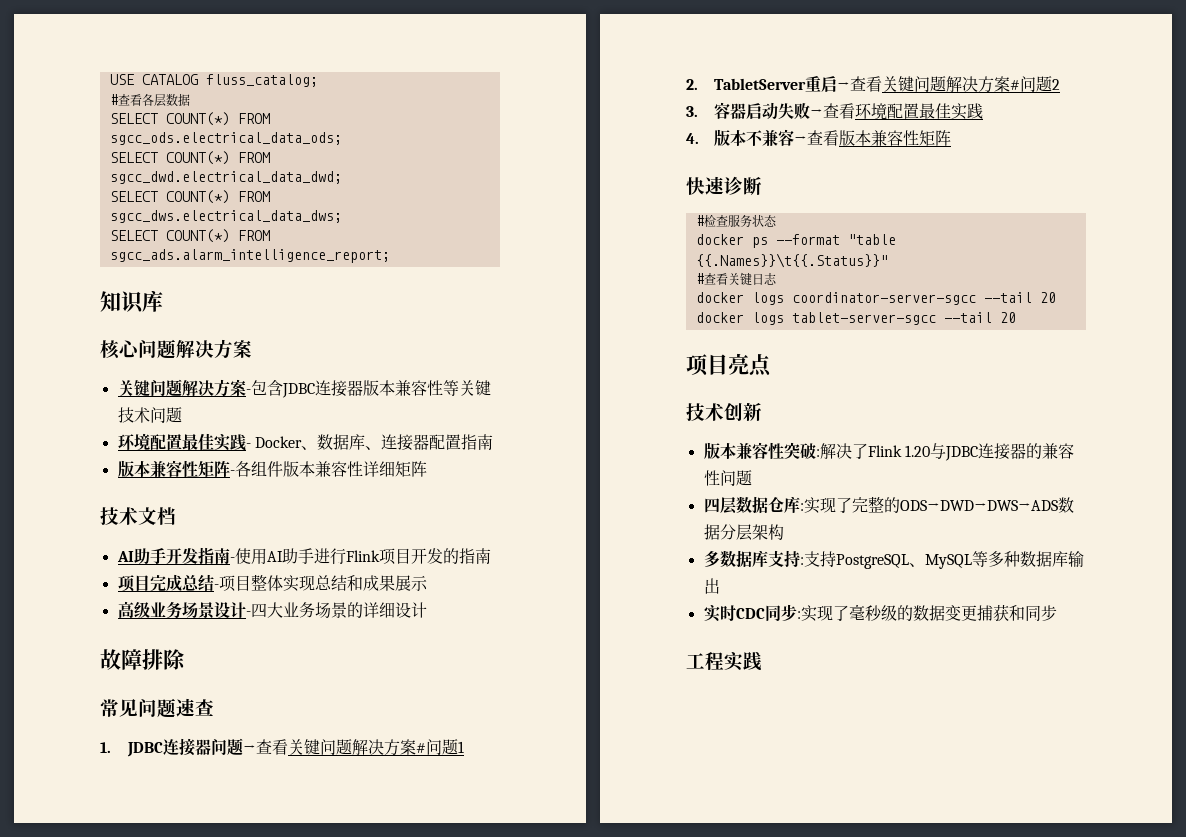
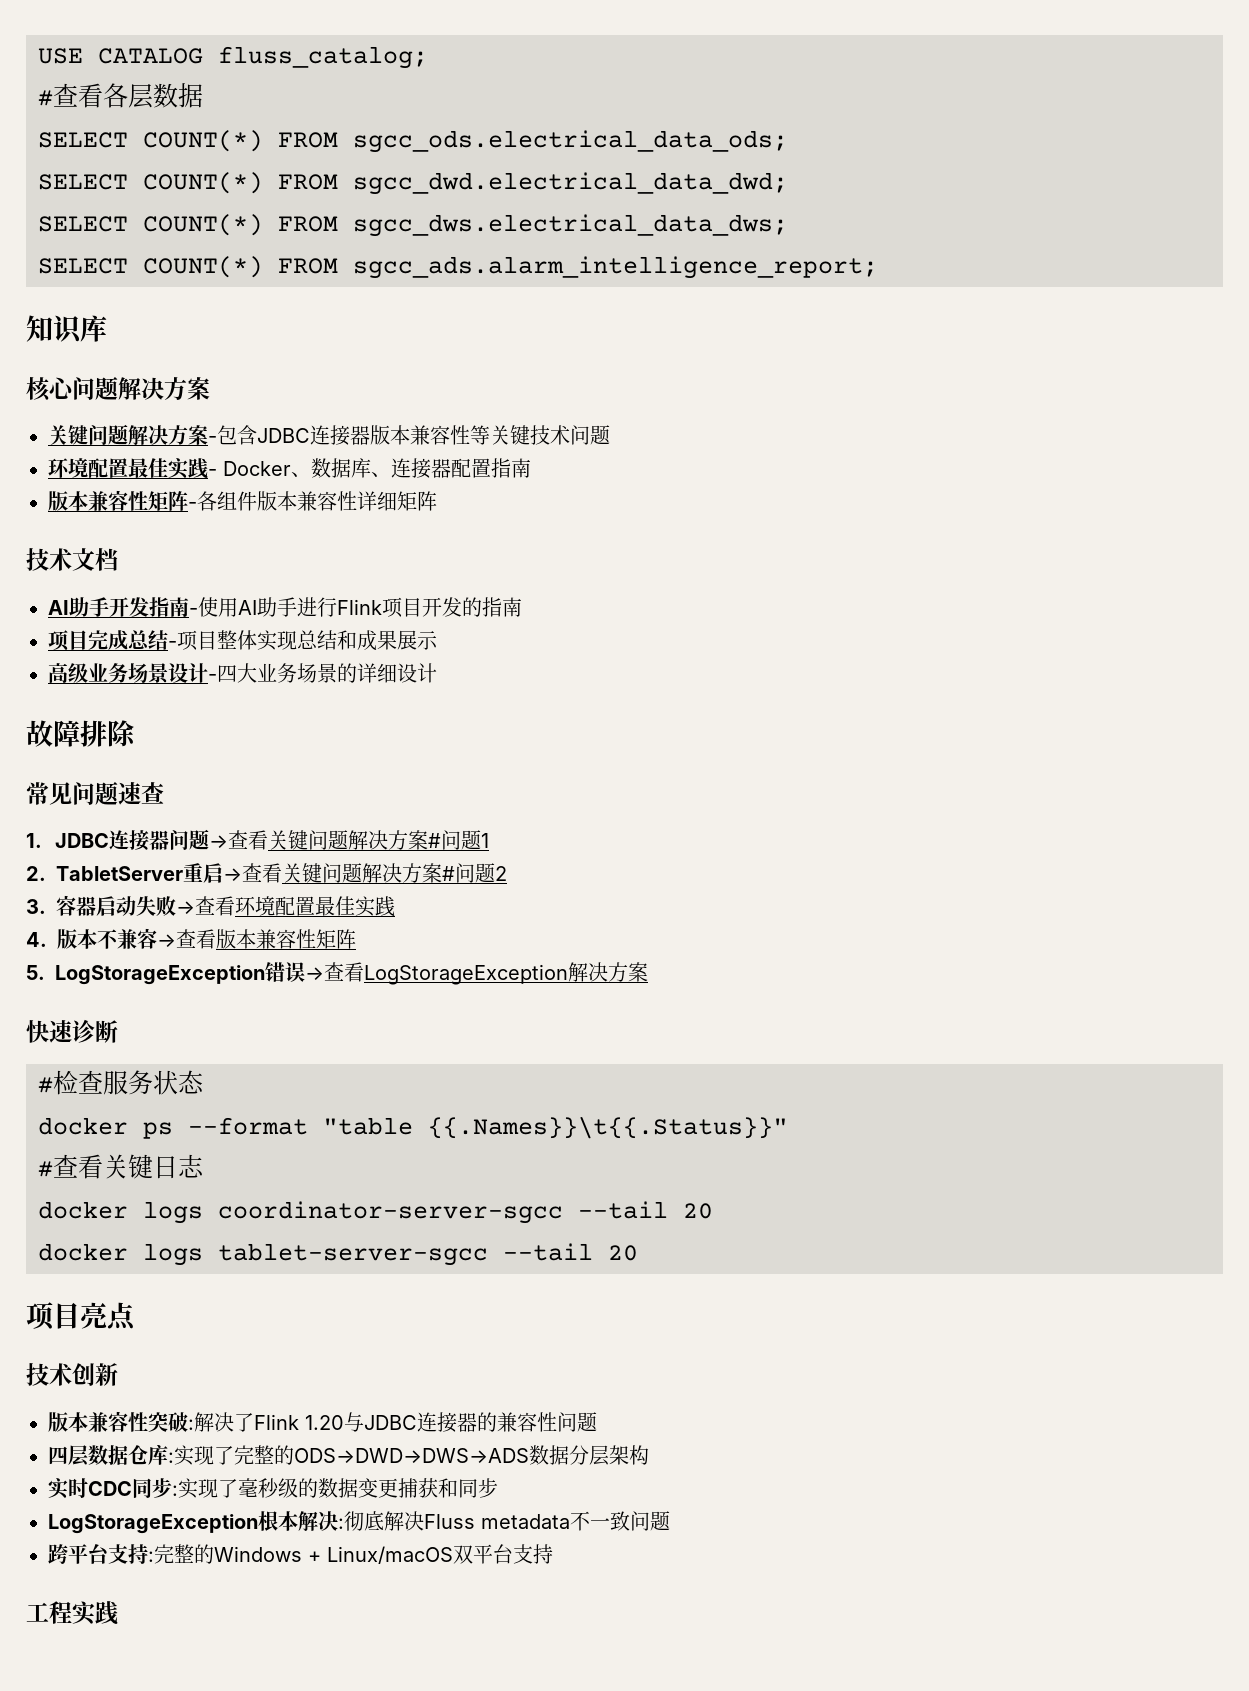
(951, 138) none -> [26,962,648,985] // 5. LogStorageException错误→查看LogStorageException解决方案
[703,550,1084,569] [703,578,720,594] // 多数据库支持:支持PostgreSQL、MySQL等多种数据库输出 -> (649, 1455) none
(1057, 613) none -> [48,1511,670,1534] [48,1544,553,1564] // LogStorageException根本解决:彻底解决Fluss metadata不一致问题 // 跨平台支持:完整的Windows + Linux/macOS双平台支持

